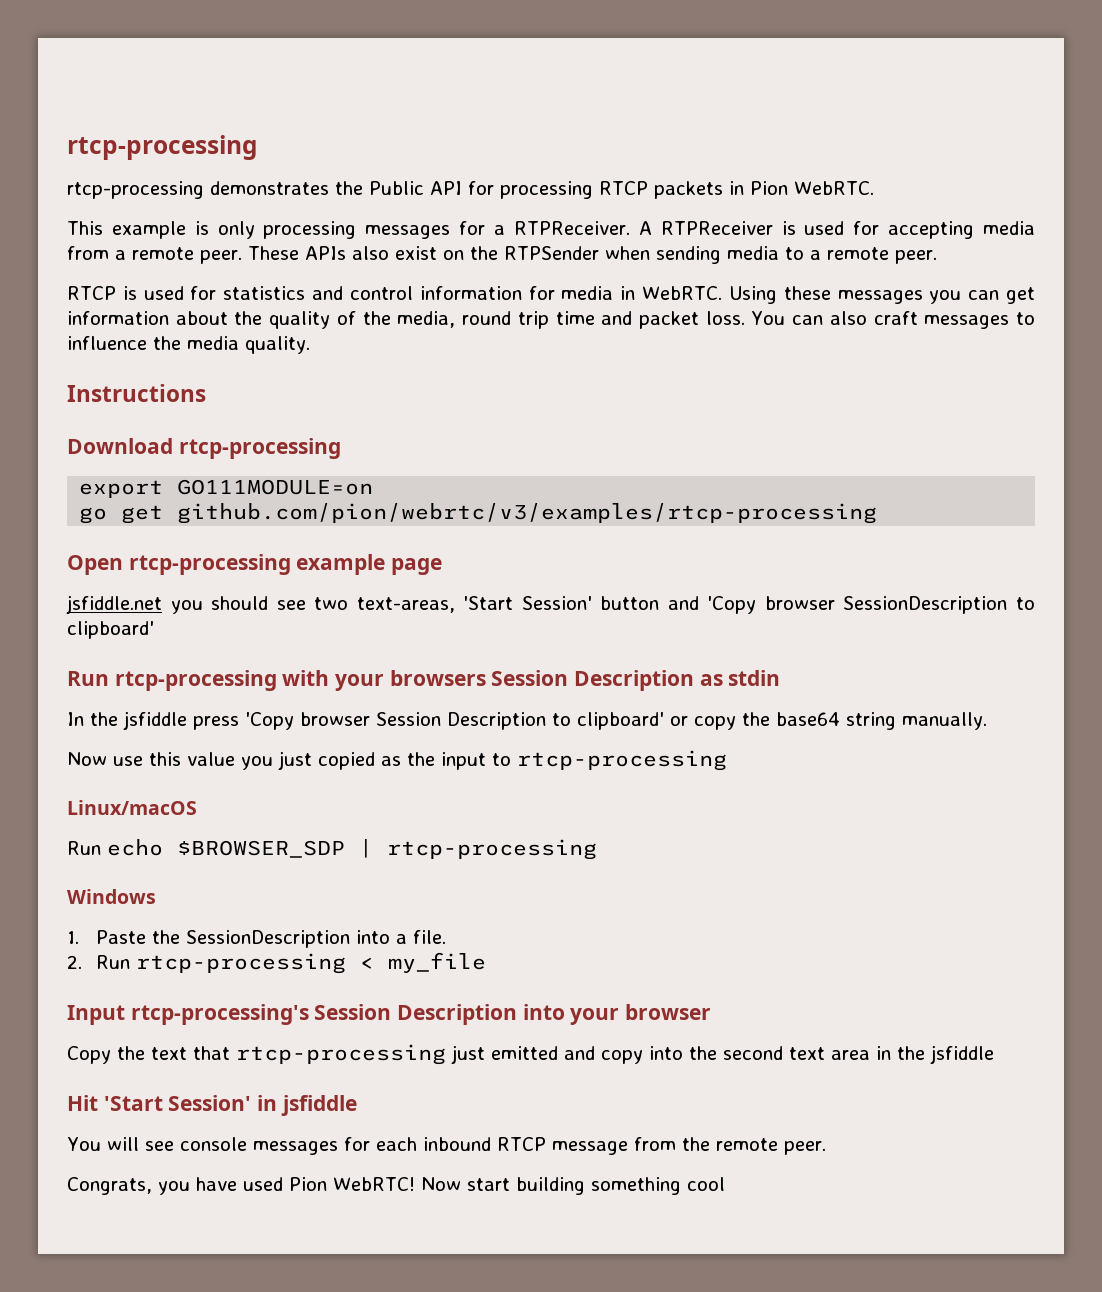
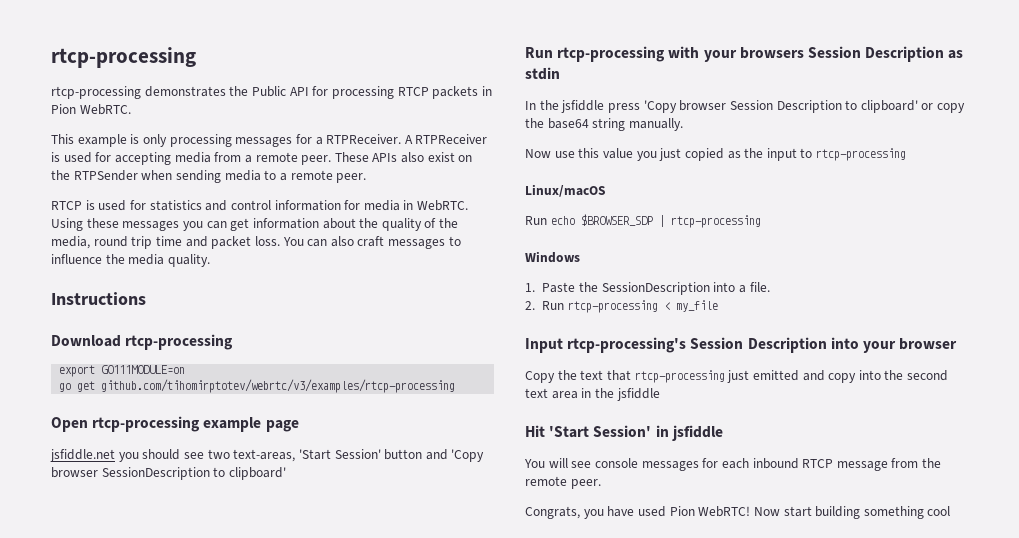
[177,503,878,524] github.com/pion/webrtc/v3/examples/rtcp-processing -> [101,379,456,393] github.com/tihomirptotev/webrtc/v3/examples/rtcp-processing

